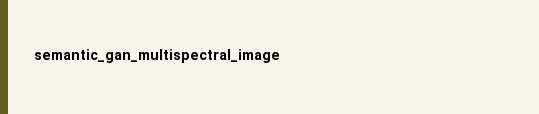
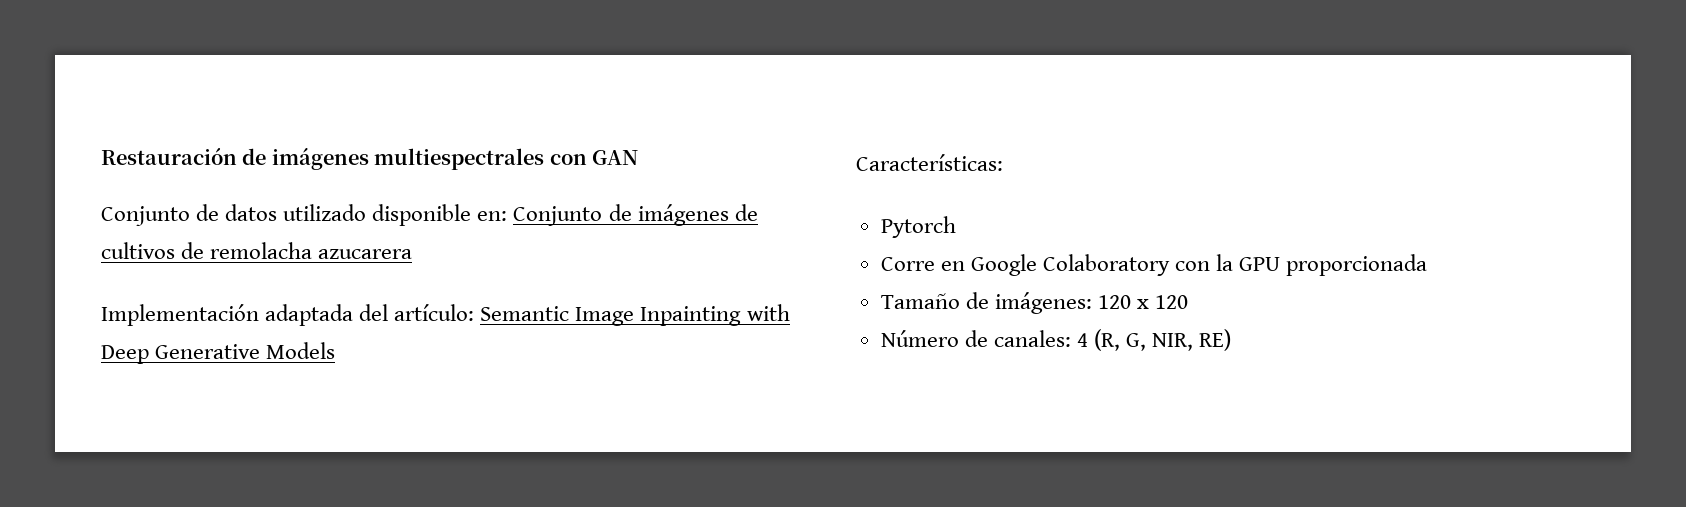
[34,49,280,63] semantic_gan_multispectral_image -> [101,147,638,170] [101,204,758,226] [101,242,413,259] [101,304,790,326] [101,342,336,364] [856,154,1003,171] [880,216,956,238] [880,254,1428,276] [880,292,1189,314] [880,329,1232,351] Restauración de imágenes multiespectrales con GAN // Conjunto de datos utilizado disponible en: Conjunto de imágenes de cultivos de remolacha azucarera // Implementación adaptada del artículo: Semantic Image Inpainting with Deep Generative Models // Características: // Pytorch // Corre en Google Colaboratory con la GPU proporcionada // Tamaño de imágenes: 120 x 120 // Número de canales: 4 (R, G, NIR, RE)

